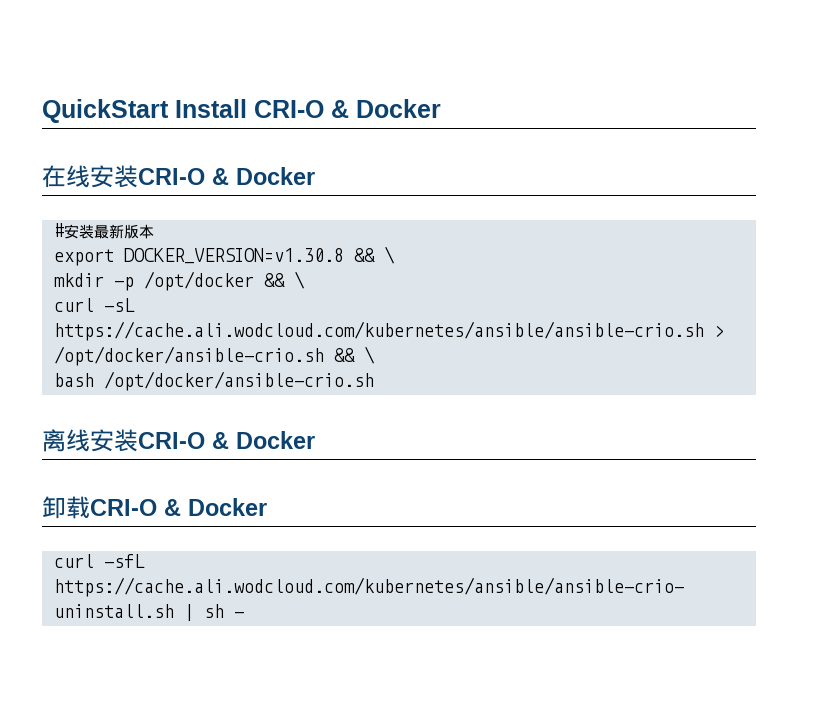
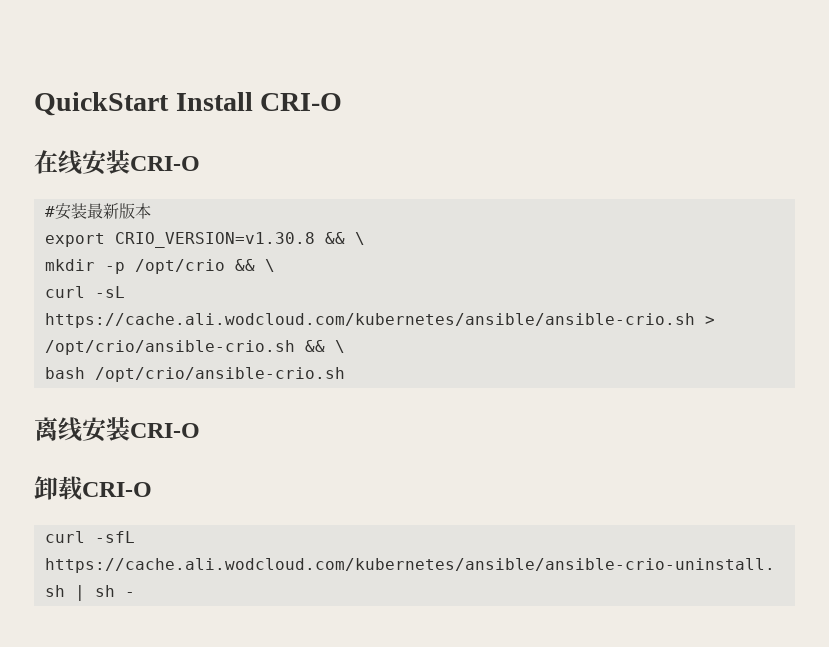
[331,99,441,118] & Docker -> (343, 102) none
[212,167,315,185] & Docker -> (200, 163) none
[124,248,344,264] DOCKER_VERSION=v1.30.8 -> [114,232,315,248] CRIO_VERSION=v1.30.8
[144,271,254,291] /opt/docker -> [134,259,225,274] /opt/crio
[54,346,324,366] /opt/docker/ansible-crio.sh -> [44,340,295,355] /opt/crio/ansible-crio.sh
[104,371,374,391] /opt/docker/ansible-crio.sh -> [94,367,345,382] /opt/crio/ansible-crio.sh
[212,431,315,449] & Docker -> (200, 430) none
[164,498,267,516] & Docker -> (152, 489) none

